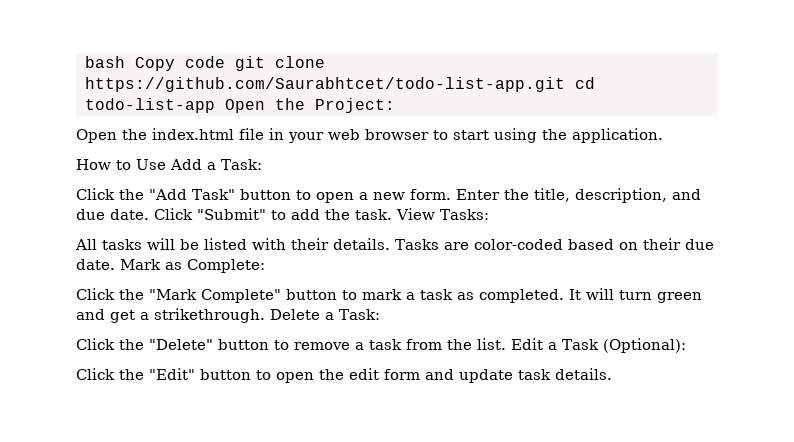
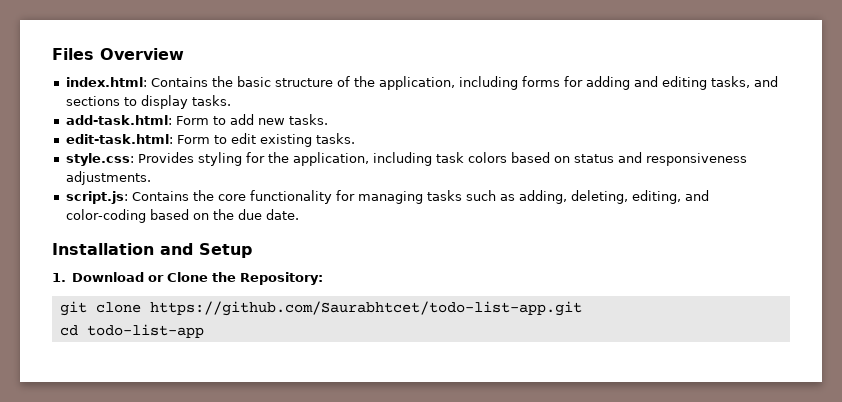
[84,56,225,71] bash Copy code -> [52,48,184,60] [65,76,778,90] [65,95,231,109] [65,114,328,125] [65,133,355,147] [65,152,747,166] [65,171,151,185] [65,190,709,204] [65,209,299,223] [52,243,252,258] [52,272,324,285] Files Overview // index.html: Contains the basic structure of the application, including forms for adding and editing tasks, and sections to display tasks. // add-task.html: Form to add new tasks. // edit-task.html: Form to edit existing tasks. // style.css: Provides styling for the application, including task colors based on status and responsiveness adjustments. // script.js: Contains the core functionality for managing tasks such as adding, deleting, editing, and color-coding based on the due date. // Installation and Setup // 1. Download or Clone the Repository: //
(565, 84) none -> (582, 308) //
[224,98,395,113] [76,128,663,143] [76,159,262,170] [76,188,701,203] [76,208,489,220] [75,238,714,250] [76,259,265,273] [76,288,702,303] [76,308,380,323] [76,338,686,353] [76,368,612,383] Open the Project: // Open the index.html file in your web browser to start using the application. // How to Use Add a Task: // Click the "Add Task" button to open a new form. Enter the title, description, and due date. Click "Submit" to add the task. View Tasks: // All tasks will be listed with their details. Tasks are color-coded based on their due date. Mark as Complete: // Click the "Mark Complete" button to mark a task as completed. It will turn green and get a strikethrough. Delete a Task: // Click the "Delete" button to remove a task from the list. Edit a Task (Optional): // Click the "Edit" button to open the edit form and update task details. -> (204, 331) none

